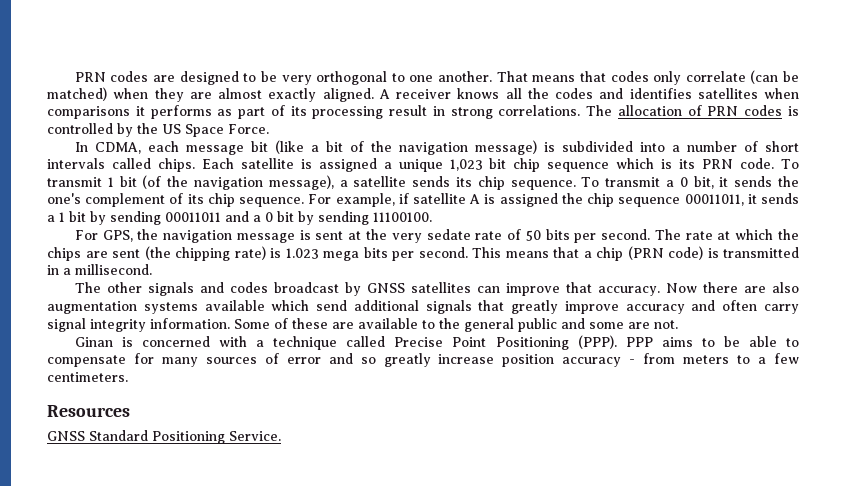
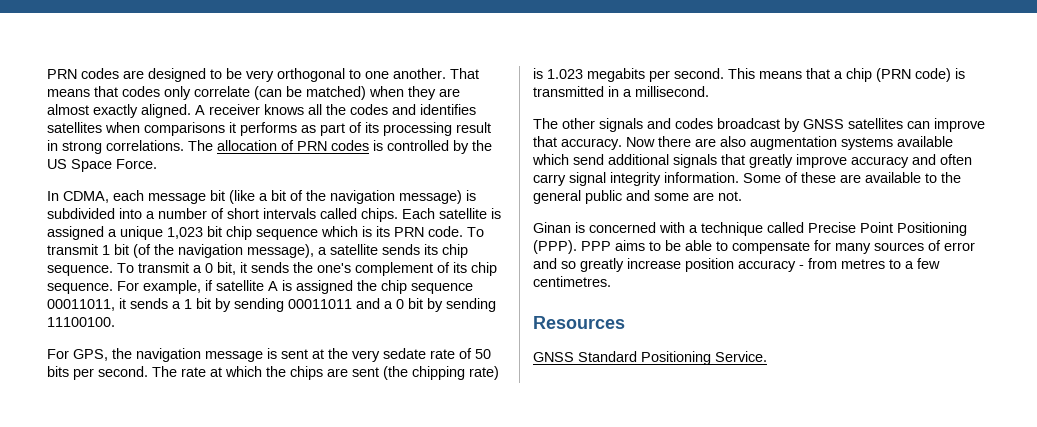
[323,247,388,261] mega bits -> [587,68,645,82] megabits
[683,355,730,364] meters -> [841,259,885,269] metres
[47,372,128,382] centimeters. -> [533,276,611,287] centimetres.

